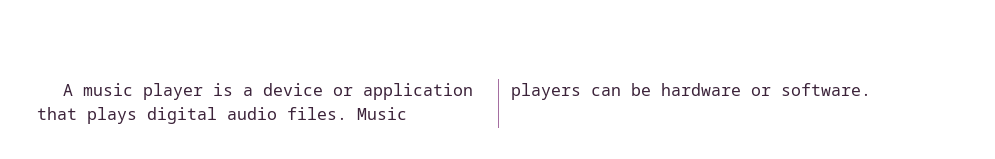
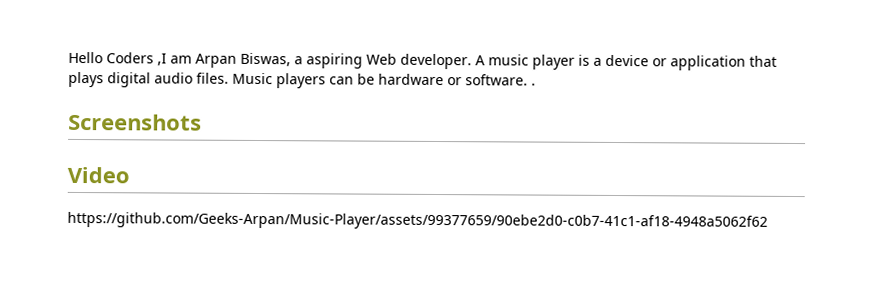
(63, 90) none -> [68,51,472,70] Hello Coders ,I am Arpan Biswas, a aspiring Web developer.
(871, 89) none -> [531,83,536,86] [68,113,202,131] [67,166,130,184] [67,211,768,231] . // Screenshots // Video // https://github.com/Geeks-Arpan/Music-Player/assets/99377659/90ebe2d0-c0b7-41c1-af18-4948a5062f62

